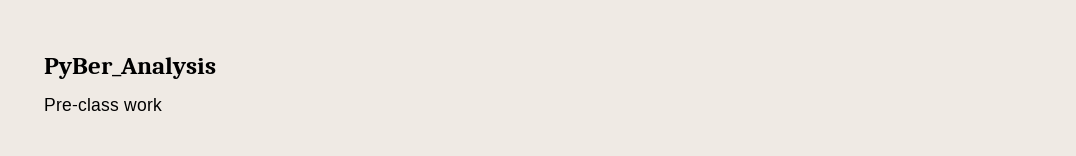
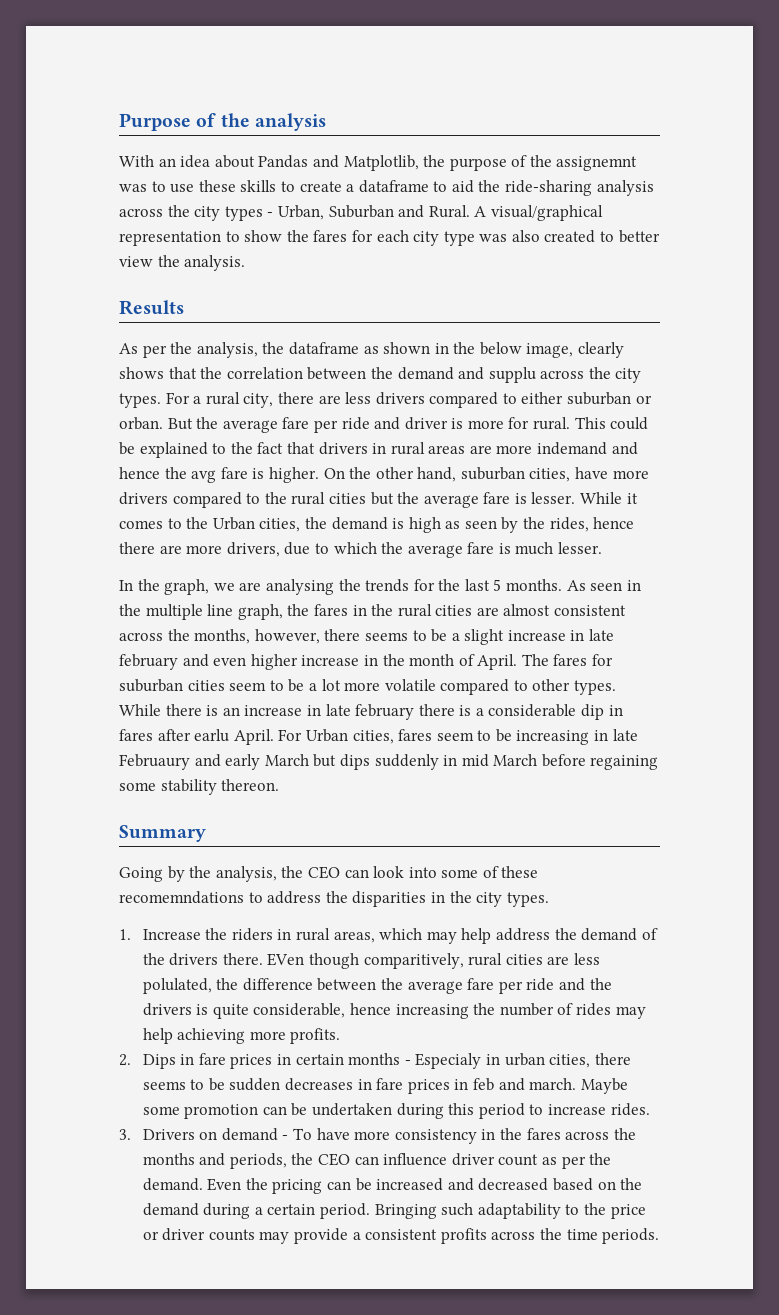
[44,57,216,79] [44,98,162,111] PyBer_Analysis // Pre-class work -> [119,113,326,131] [119,155,638,171] [119,180,654,196] [119,205,603,221] [119,230,660,246] [119,255,246,271] [119,300,184,315] [119,342,625,358] [119,367,642,383] [119,392,652,408] [119,417,649,433] [119,442,638,458] [119,467,649,483] [119,492,638,508] [119,517,635,533] [119,542,603,558] [119,579,641,595] [119,604,627,620] [119,629,615,645] [119,654,614,670] [119,679,617,695] [119,704,623,720] [119,729,638,745] [119,754,659,770] [119,779,280,795] [119,825,206,842] [119,866,539,882] [119,891,549,907] [119,928,658,944] [142,953,601,969] [142,978,612,994] [142,1003,646,1019] [142,1028,341,1044] [119,1053,631,1069] [142,1078,628,1094] [142,1103,650,1119] [119,1128,636,1144] [142,1153,612,1169] [142,1178,643,1194] [142,1203,646,1219] [142,1228,660,1244] Purpose of the analysis // With an idea about Pandas and Matplotlib, the purpose of the assignemnt was to use these skills to create a dataframe to aid the ride-sharing analysis across the city types - Urban, Suburban and Rural. A visual/graphical representation to show the fares for each city type was also created to better view the analysis. // Results // As per the analysis, the dataframe as shown in the below image, clearly shows that the correlation between the demand and supplu across the city types. For a rural city, there are less drivers compared to either suburban or orban. But the average fare per ride and driver is more for rural. This could be explained to the fact that drivers in rural areas are more indemand and hence the avg fare is higher. On the other hand, suburban cities, have more drivers compared to the rural cities but the average fare is lesser. While it comes to the Urban cities, the demand is high as seen by the rides, hence there are more drivers, due to which the average fare is much lesser. // In the graph, we are analysing the trends for the last 5 months. As seen in the multiple line graph, the fares in the rural cities are almost consistent across the months, however, there seems to be a slight increase in late february and even higher increase in the month of April. The fares for suburban cities seem to be a lot more volatile compared to other types. While there is an increase in late february there is a considerable dip in fares after earlu April. For Urban cities, fares seem to be increasing in late Februaury and early March but dips suddenly in mid March before regaining some stability thereon. // Summary // Going by the analysis, the CEO can look into some of these recomemndations to address the disparities in the city types. // 1. Increase the riders in rural areas, which may help address the demand of the drivers there. EVen though comparitively, rural cities are less polulated, the difference between the average fare per ride and the drivers is quite considerable, hence increasing the number of rides may help achieving more profits. // 2. Dips in fare prices in certain months - Especialy in urban cities, there seems to be sudden decreases in fare prices in feb and march. Maybe some promotion can be undertaken during this period to increase rides. // 3. Drivers on demand - To have more consistency in the fares across the months and periods, the CEO can influence driver count as per the demand. Even the pricing can be increased and decreased based on the demand during a certain period. Bringing such adaptability to the price or driver counts may provide a consistent profits across the time periods.

